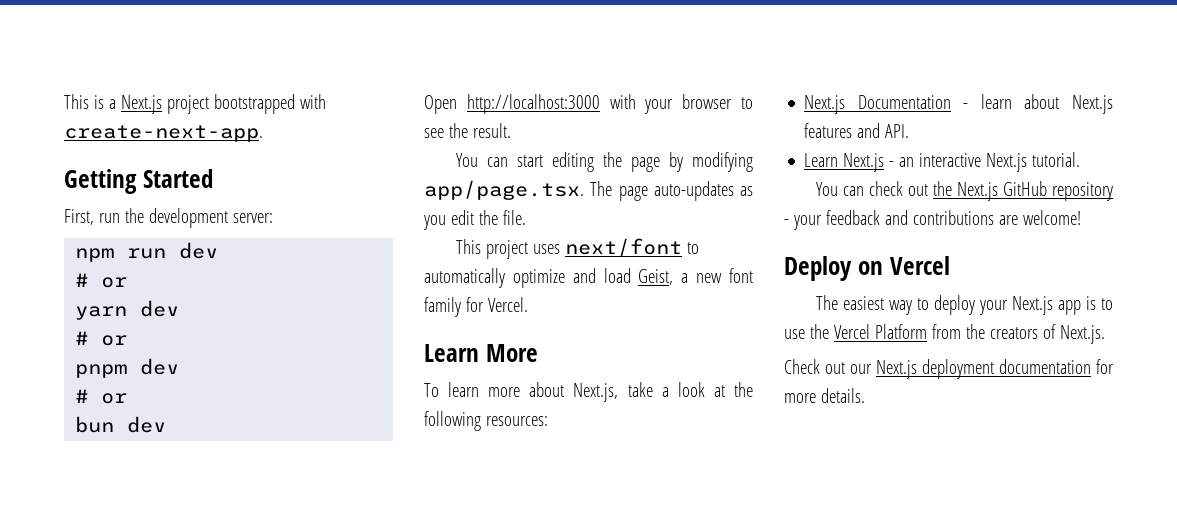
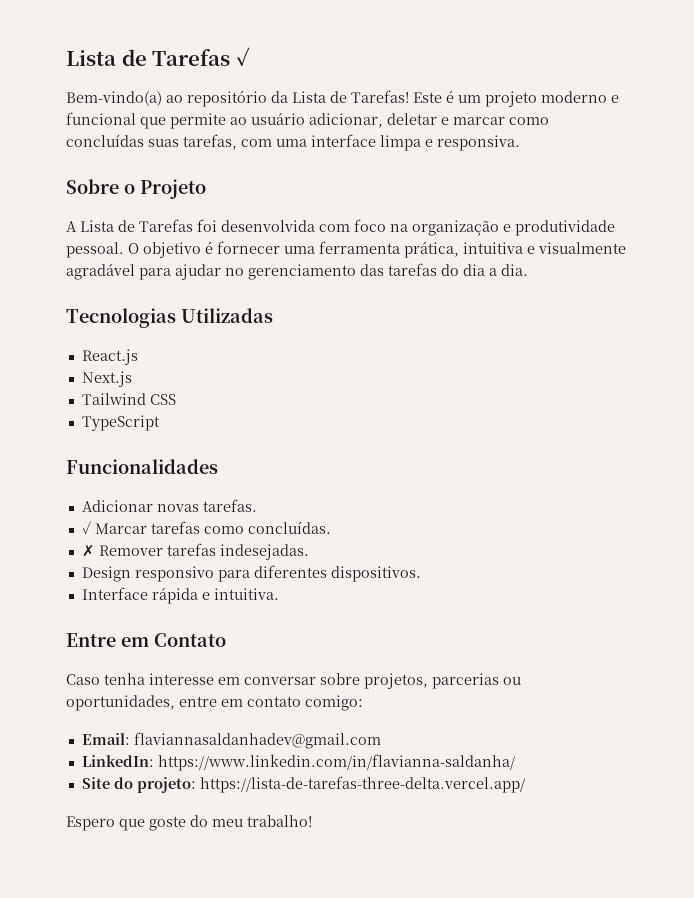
[64,94,326,114] [64,125,263,142] [64,169,213,194] [64,208,273,228] [75,242,219,262] [75,273,128,288] [75,300,180,320] [75,331,128,346] [75,358,180,378] [75,389,128,404] [75,416,167,433] [424,94,753,114] [424,123,511,138] [455,152,753,172] [424,180,753,201] [423,210,526,230] [455,238,699,259] [424,268,754,288] [424,297,528,317] [424,344,538,362] [424,382,753,402] [424,411,548,431] [804,94,1113,114] [804,123,910,138] [804,152,1081,172] [815,181,1113,201] [784,210,1081,230] [784,256,950,281] [815,295,1113,315] [784,324,1105,344] [784,359,1114,379] [784,388,865,403] This is a Next.js project bootstrapped with create-next-app. // Getting Started // First, run the development server: // npm run dev // # or // yarn dev // # or // pnpm dev // # or // bun dev // Open http://localhost:3000 with your browser to see the result. // You can start editing the page by modifying app/page.tsx. The page auto-updates as you edit the file. // This project uses next/font to automatically optimize and load Geist, a new font family for Vercel. // Learn More // To learn more about Next.js, take a look at the following resources: // Next.js Documentation - learn about Next.js features and API. // Learn Next.js - an interactive Next.js tutorial. // You can check out the Next.js GitHub repository - your feedback and contributions are welcome! // Deploy on Vercel // The easiest way to deploy your Next.js app is to use the Vercel Platform from the creators of Next.js. // Check out our Next.js deployment documentation for more details. -> [66,47,250,66] [66,90,619,107] [66,112,549,129] [66,134,520,151] [66,179,206,199] [66,219,615,236] [66,241,626,258] [66,263,528,280] [66,308,273,328] [81,349,138,365] [81,371,132,387] [81,393,176,405] [81,415,160,431] [66,459,218,474] [81,499,257,512] [81,521,331,534] [81,543,309,560] [81,565,421,582] [81,587,279,604] [66,633,226,647] [66,673,521,689] [66,695,363,711] [81,732,381,749] [81,754,515,771] [81,776,525,793] [66,815,312,831] Lista de Tarefas ✓ // Bem-vindo(a) ao repositório da Lista de Tarefas! Este é um projeto moderno e funcional que permite ao usuário adicionar, deletar e marcar como concluídas suas tarefas, com uma interface limpa e responsiva. // Sobre o Projeto // A Lista de Tarefas foi desenvolvida com foco na organização e produtividade pessoal. O objetivo é fornecer uma ferramenta prática, intuitiva e visualmente agradável para ajudar no gerenciamento das tarefas do dia a dia. // Tecnologias Utilizadas // React.js // Next.js // Tailwind CSS // TypeScript // Funcionalidades // Adicionar novas tarefas. // ✓ Marcar tarefas como concluídas. // ✗ Remover tarefas indesejadas. // Design responsivo para diferentes dispositivos. // Interface rápida e intuitiva. // Entre em Contato // Caso tenha interesse em conversar sobre projetos, parcerias ou oportunidades, entre em contato comigo: // Email: flaviannasaldanhadev@gmail.com // LinkedIn: https://www.linkedin.com/in/flavianna-saldanha/ // Site do projeto: https://lista-de-tarefas-three-delta.vercel.app/ // Espero que goste do meu trabalho!

